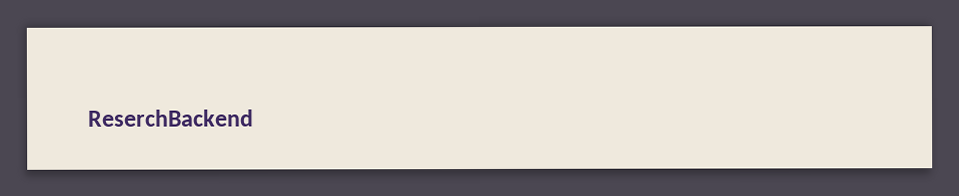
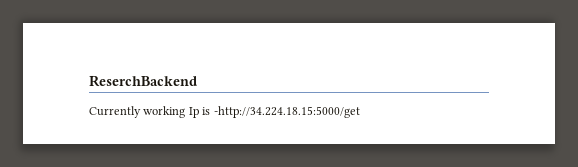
(254, 118) none -> [89,106,360,118] // Currently working Ip is -http://34.224.18.15:5000/get

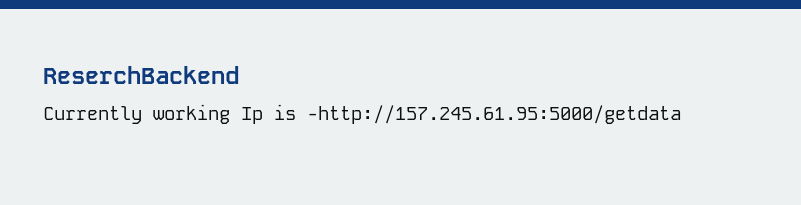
[213,106,360,118] -http://34.224.18.15:5000/get -> [307,105,681,124] -http://157.245.61.95:5000/getdata

